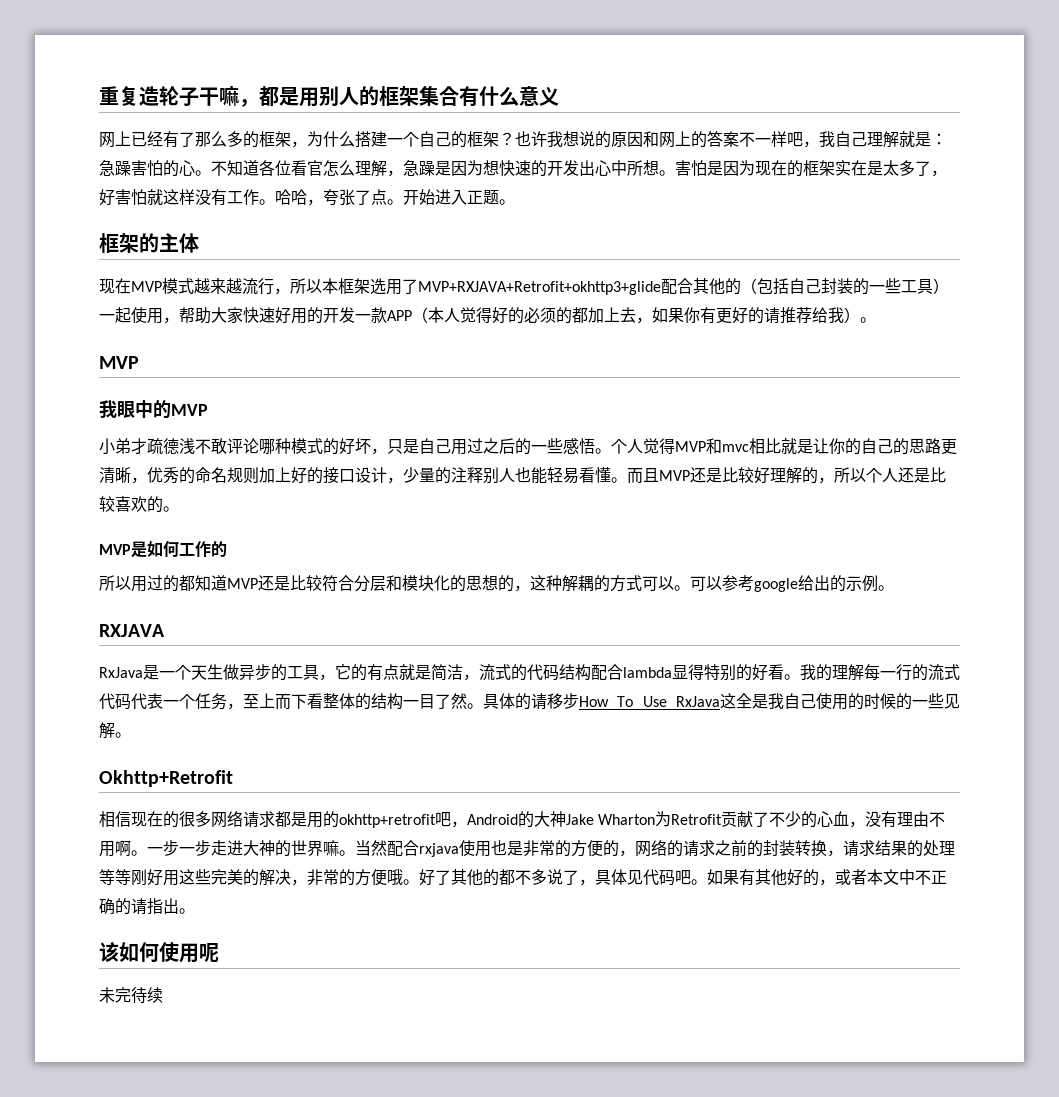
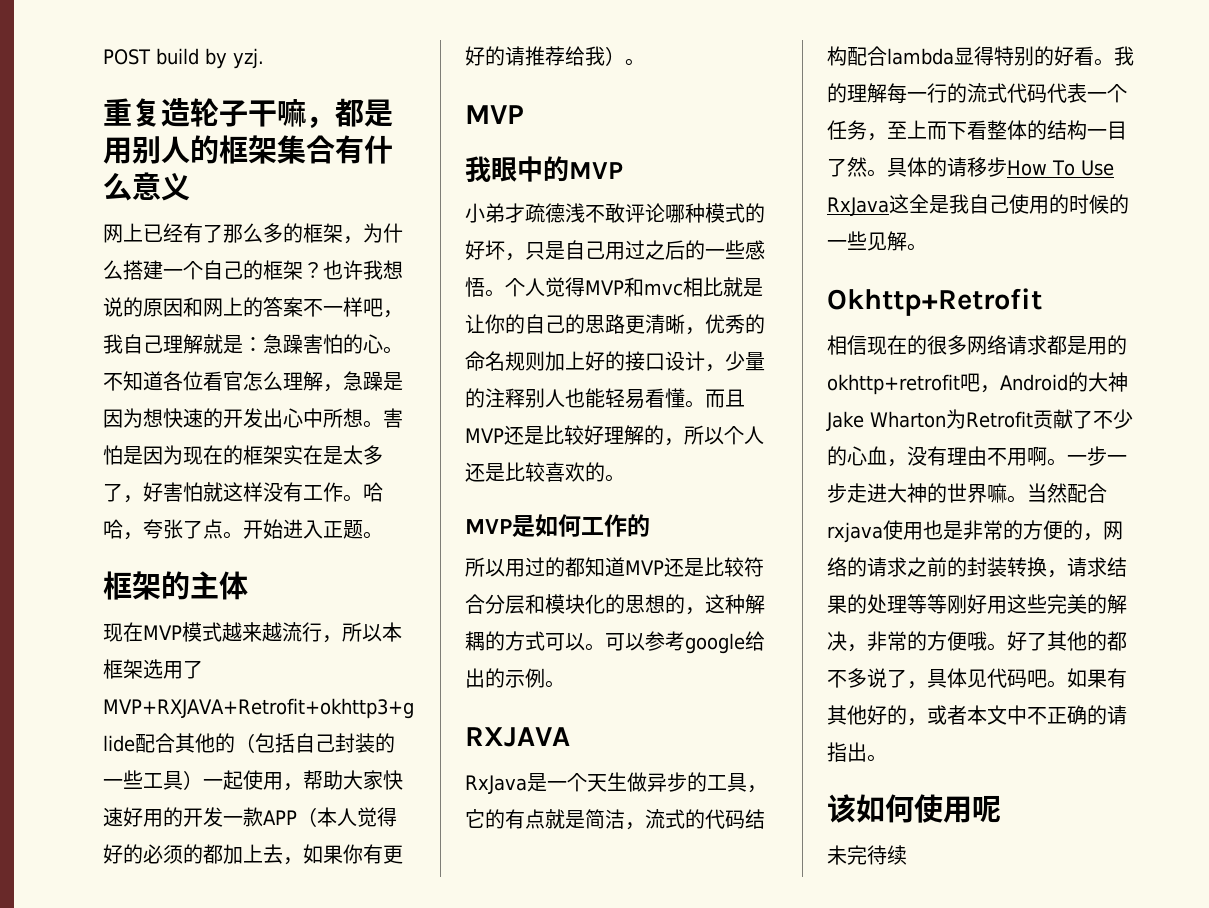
(99, 95) none -> [103,48,264,69] POST build by yzj. //

